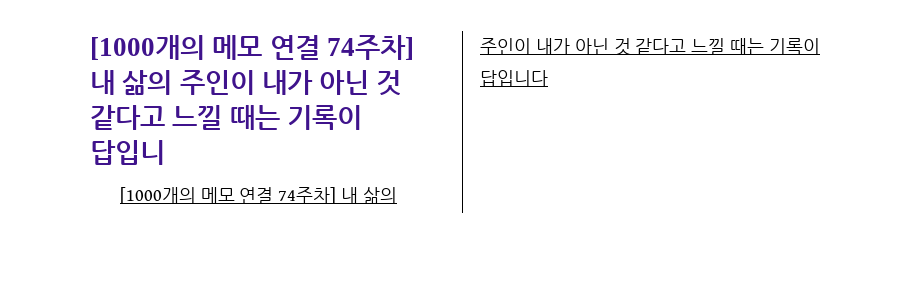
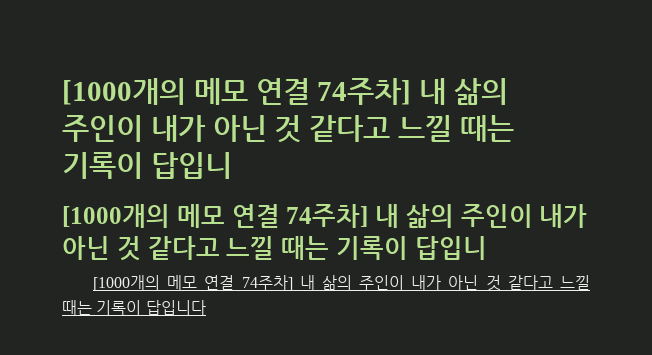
(165, 152) none -> [62,204,588,229] [62,236,487,261] // [1000개의 메모 연결 74주차] 내 삶의 주인이 내가 아닌 것 같다고 느낄 때는 기록이 답입니

